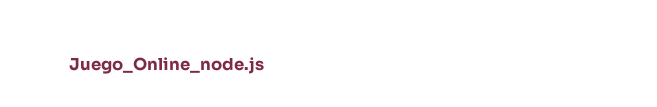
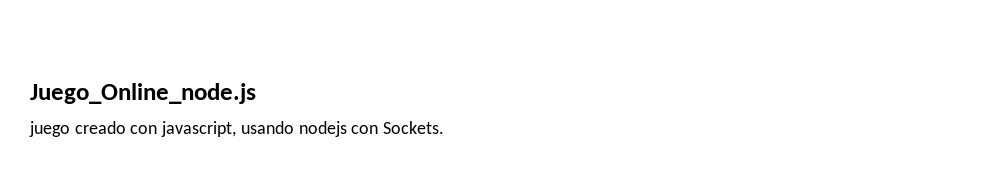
(264, 65) none -> [29,121,445,137] // juego creado con javascript, usando nodejs con Sockets.

